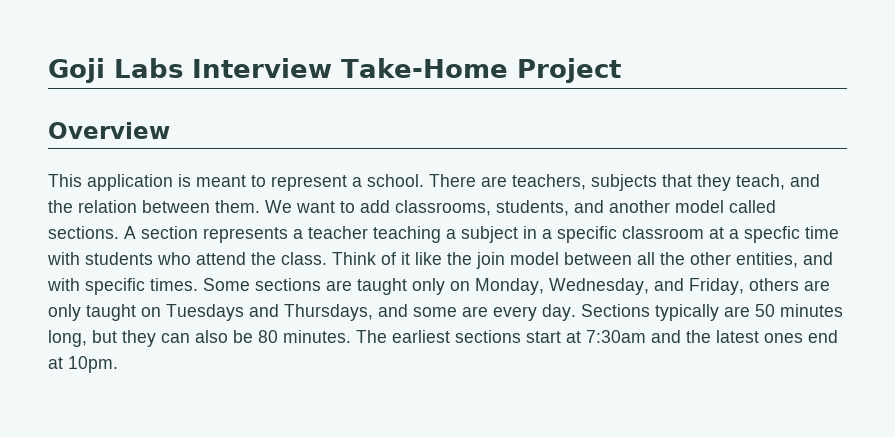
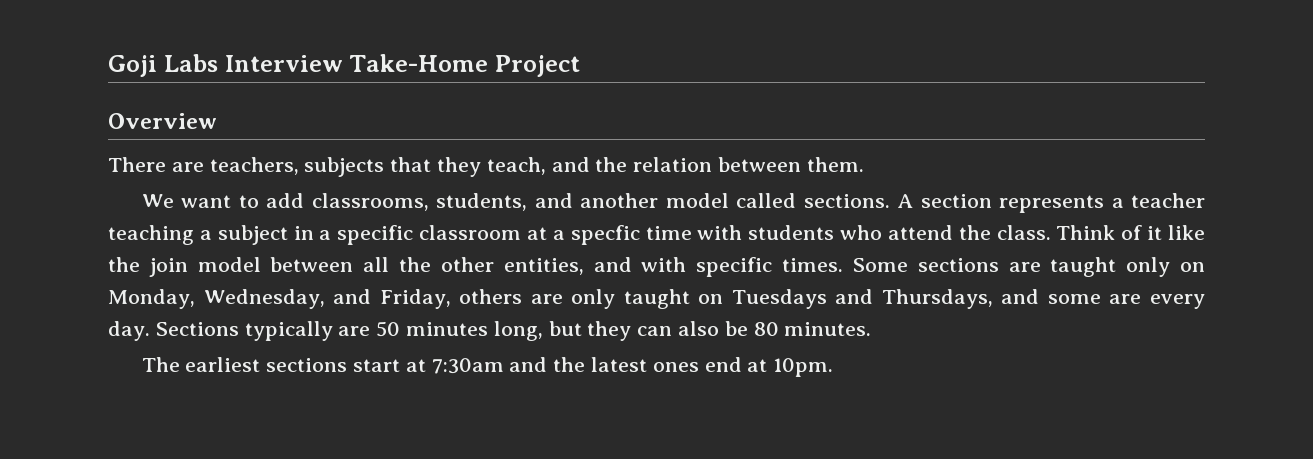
[48,174,424,191] This application is meant to represent a school. -> (217, 121) none
(260, 206) none -> (864, 164) //
(351, 336) none -> (872, 329) //

